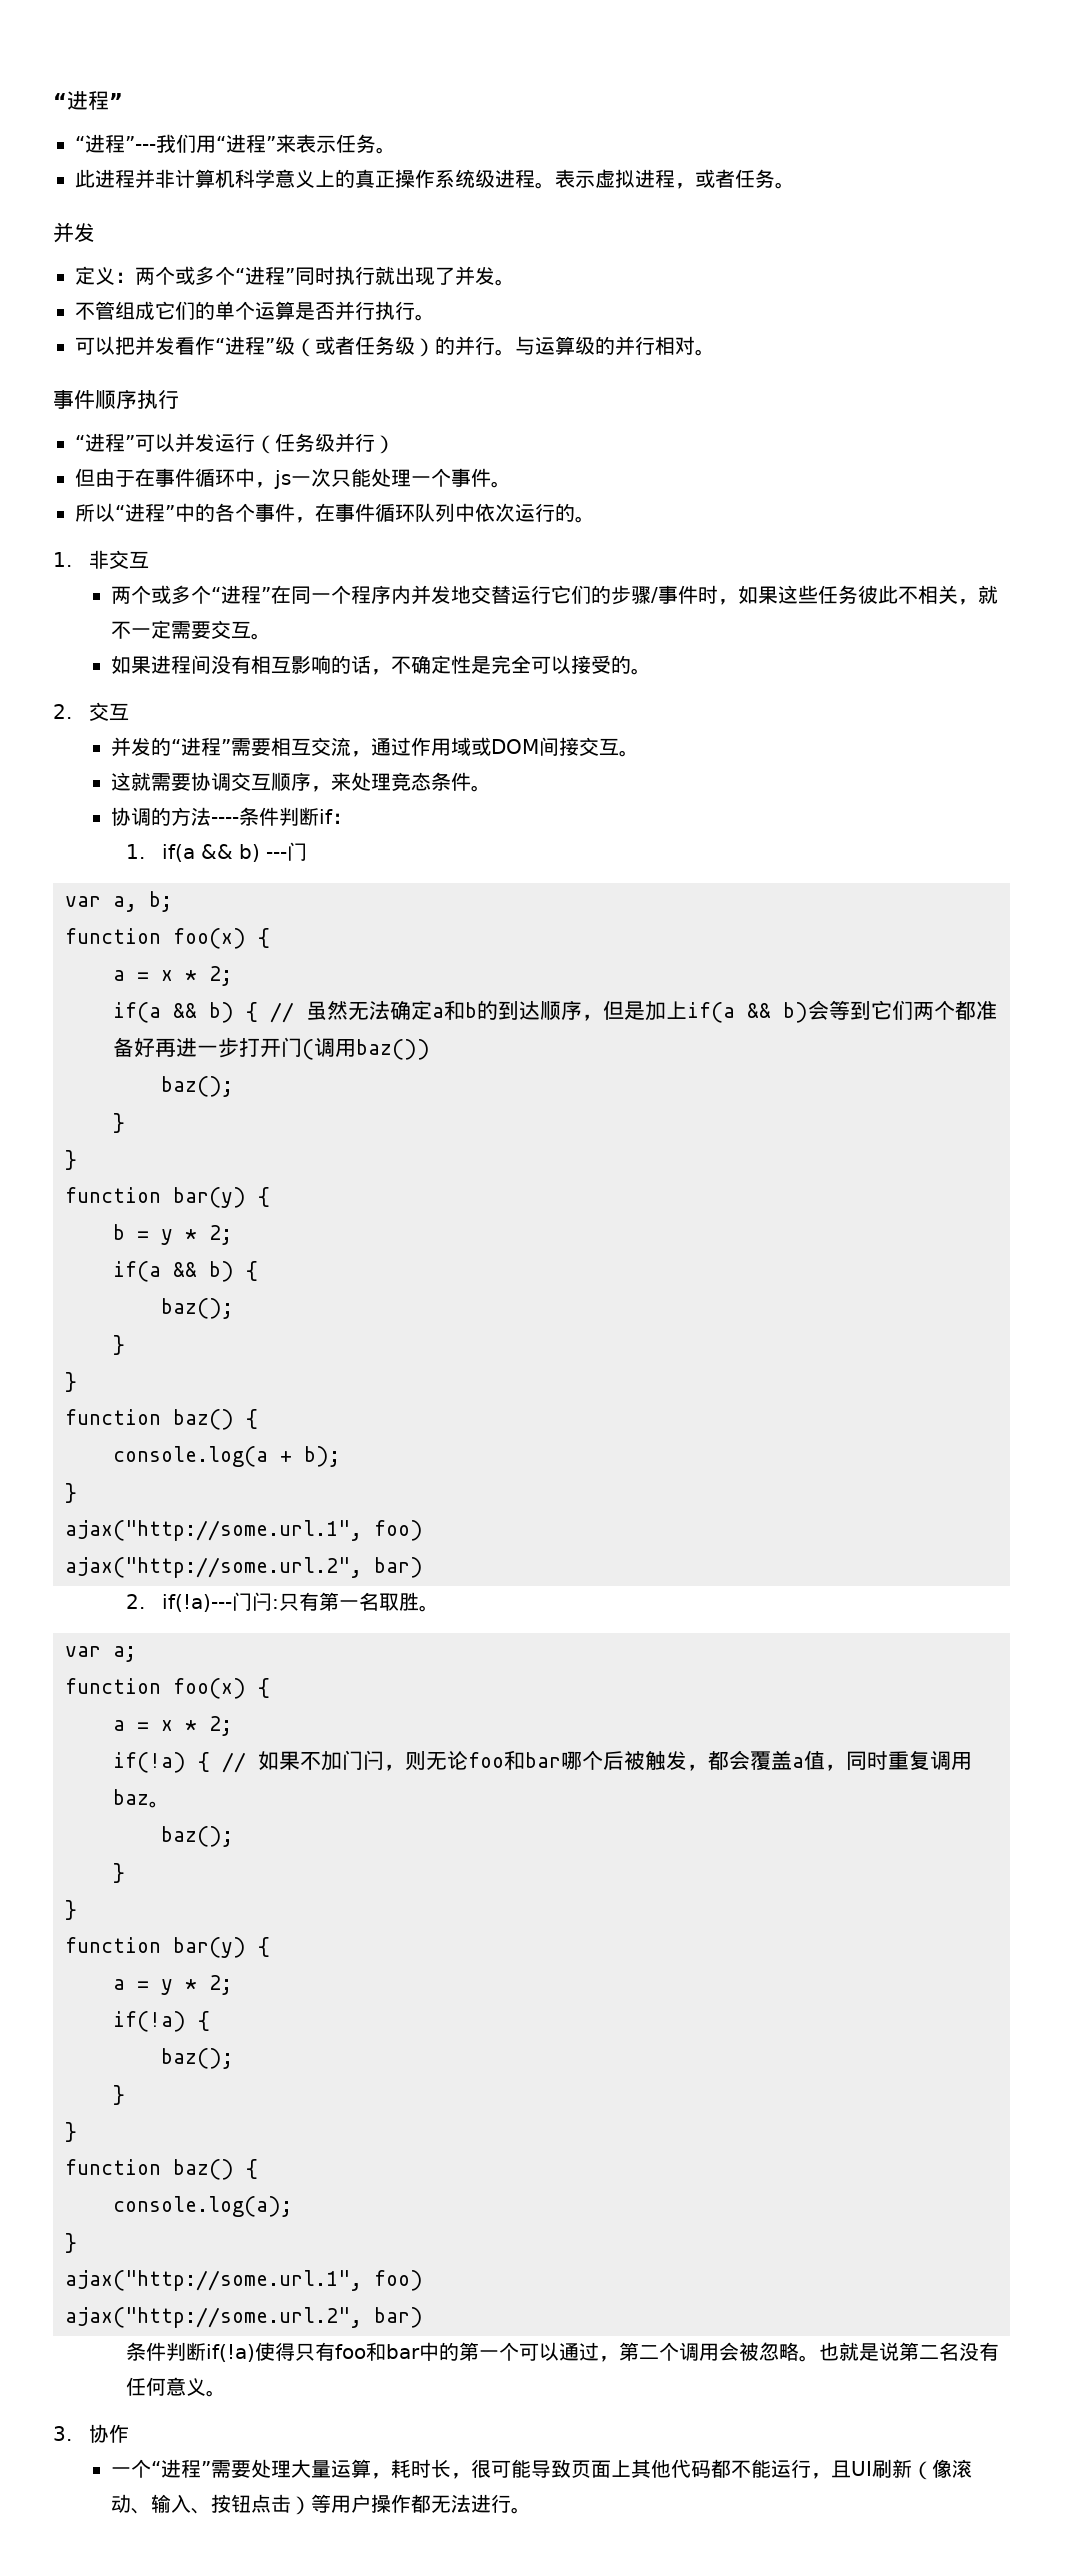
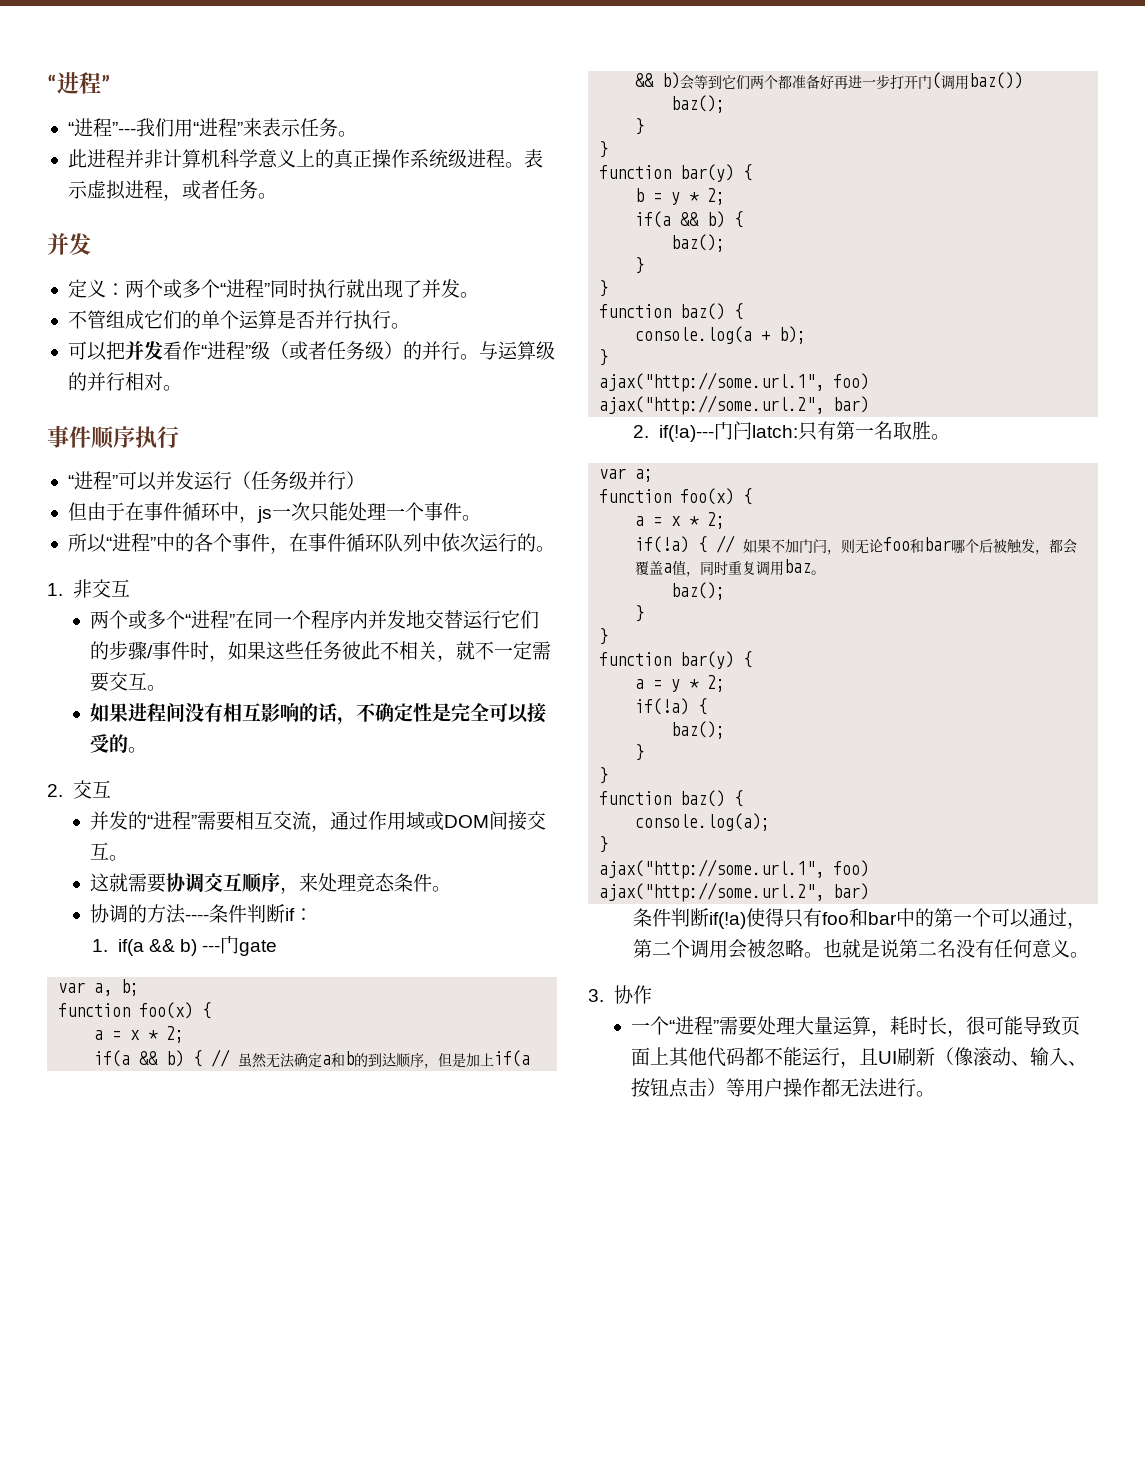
(308, 851) none -> [239,940,278,956] gate
[272,1599,280,1609] : -> [751,425,798,438] latch:

